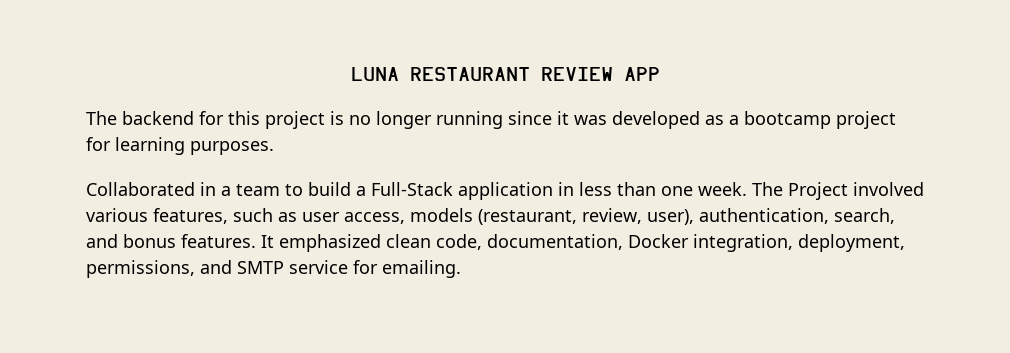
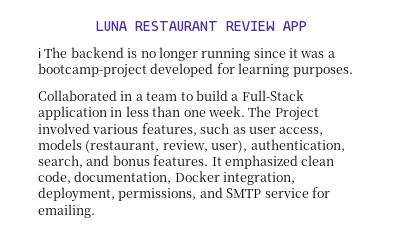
(660, 74) none -> [38,48,41,58] ℹ
[199,111,325,129] for this project -> (124, 52) none
[612,111,896,129] developed as a bootcamp project -> [327,51,335,58] [38,63,214,78] a bootcamp-project developed

